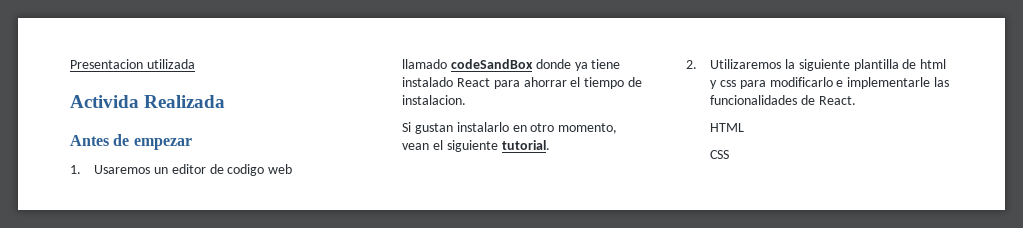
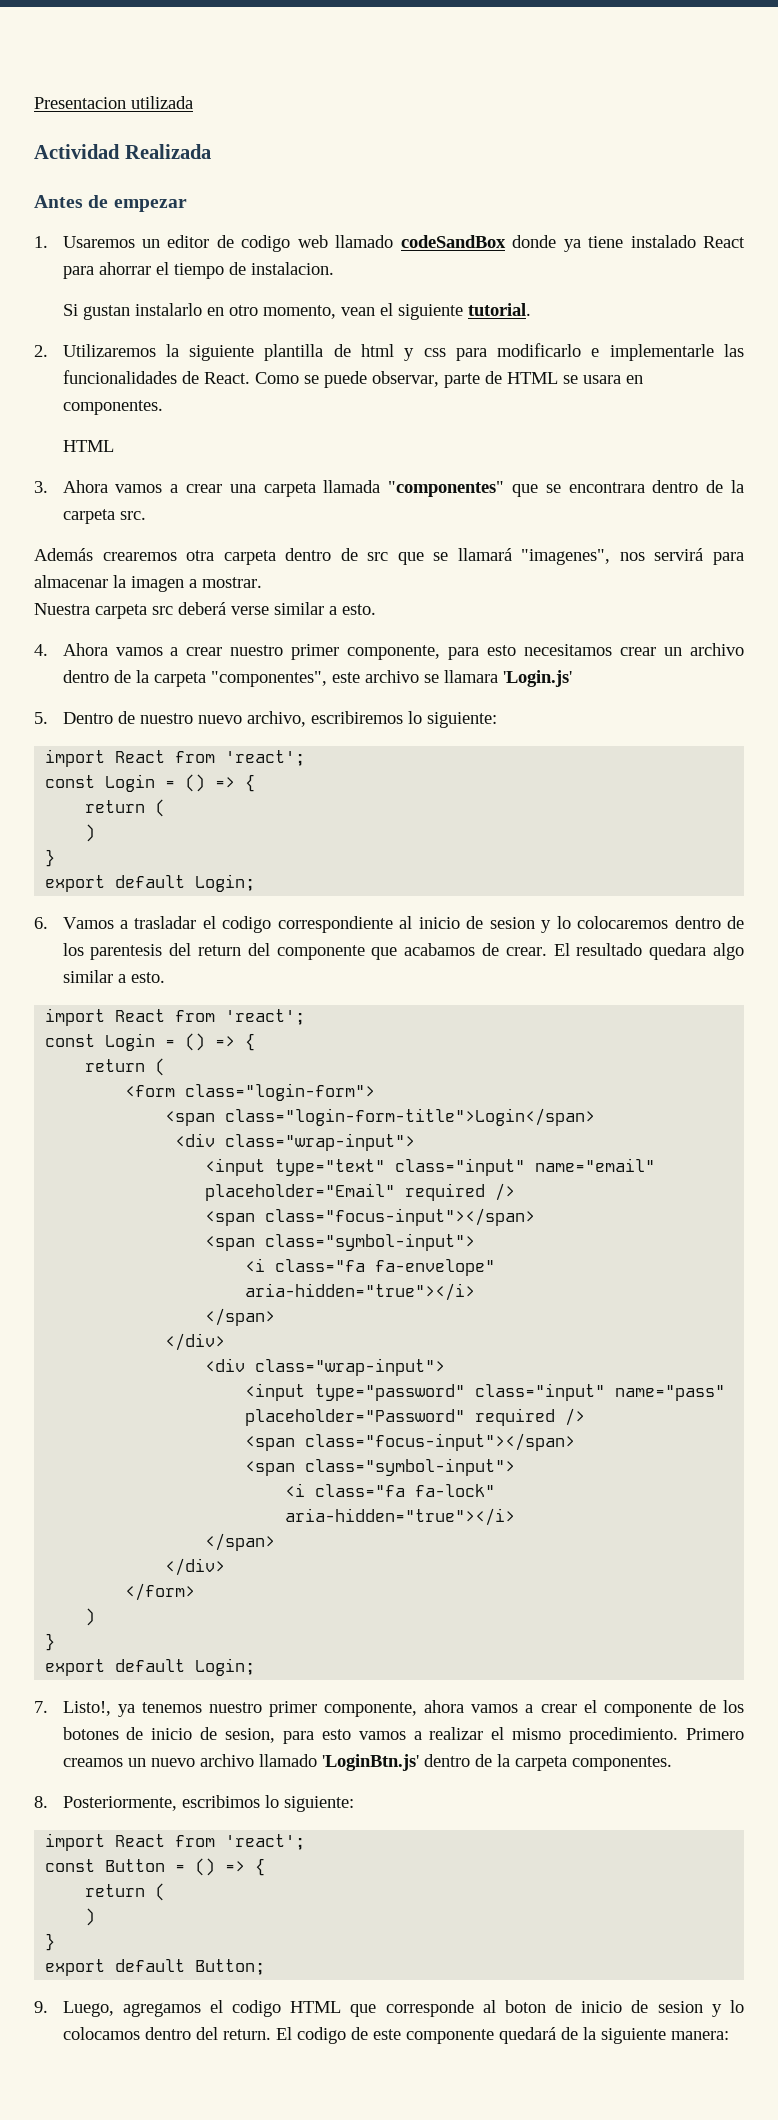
[70,95,139,108] Activida -> [34,144,120,159] Actividad
[710,123,745,132] [710,150,730,159] // HTML // CSS -> [254,371,643,388] [62,400,163,415] [62,440,114,452] [34,480,745,497] [62,509,146,524] [34,548,745,565] [34,575,262,592] [34,602,376,619] [34,643,744,660] [62,670,572,687] [34,711,497,728] [45,749,306,767] [45,774,256,792] [85,799,166,817] [85,824,96,842] [45,849,56,867] [45,874,256,892] [34,916,744,933] [62,943,745,960] [62,970,165,983] [45,1008,306,1026] [45,1033,256,1051] [85,1058,166,1076] [125,1083,376,1101] [165,1108,596,1126] [175,1133,416,1151] [205,1158,656,1176] [205,1183,516,1201] [205,1208,536,1226] [205,1233,476,1251] [245,1258,496,1276] [245,1283,476,1301] [205,1308,276,1326] [165,1333,226,1351] [205,1358,446,1376] [245,1383,726,1401] [245,1408,586,1426] [245,1433,576,1451] [245,1458,516,1476] [285,1483,496,1497] [285,1508,516,1526] [205,1533,276,1551] [165,1558,226,1576] [125,1583,196,1601] [85,1608,96,1626] [45,1633,56,1651] [45,1658,256,1676] [34,1700,744,1717] [62,1727,744,1744] [62,1754,672,1771] [34,1795,354,1812] [45,1833,306,1851] [45,1858,266,1876] [85,1883,166,1901] [85,1908,96,1926] [45,1933,56,1951] [45,1959,266,1976] [34,2000,745,2017] [62,2027,729,2044] Como se puede observar, parte de HTML se usara en componentes. // HTML // 3. Ahora vamos a crear una carpeta llamada "componentes" que se encontrara dentro de la carpeta src. // Además crearemos otra carpeta dentro de src que se llamará "imagenes", nos servirá para almacenar la imagen a mostrar. // Nuestra carpeta src deberá verse similar a esto. // 4. Ahora vamos a crear nuestro primer componente, para esto necesitamos crear un archivo dentro de la carpeta "componentes", este archivo se llamara 'Login.js' // 5. Dentro de nuestro nuevo archivo, escribiremos lo siguiente: // import React from 'react'; // const Login = () => { // return ( // ) // } // export default Login; // 6. Vamos a trasladar el codigo correspondiente al inicio de sesion y lo colocaremos dentro de los parentesis del return del componente que acabamos de crear. El resultado quedara algo similar a esto. // import React from 'react'; // const Login = () => { // return ( // <form class="login-form"> // <span class="login-form-title">Login</span> // <div class="wrap-input"> // <input type="text" class="input" name="email" placeholder="Email" required /> // <span class="focus-input"></span> // <span class="symbol-input"> // <i class="fa fa-envelope" aria-hidden="true"></i> // </span> // </div> // <div class="wrap-input"> // <input type="password" class="input" name="pass" placeholder="Password" required /> // <span class="focus-input"></span> // <span class="symbol-input"> // <i class="fa fa-lock" aria-hidden="true"></i> // </span> // </div> // </form> // ) // } // export default Login; // 7. Listo!, ya tenemos nuestro primer componente, ahora vamos a crear el componente de los botones de inicio de sesion, para esto vamos a realizar el mismo procedimiento. Primero creamos un nuevo archivo llamado 'LoginBtn.js' dentro de la carpeta componentes. // 8. Posteriormente, escribimos lo siguiente: // import React from 'react'; // const Button = () => { // return ( // ) // } // export default Button; // 9. Luego, agregamos el codigo HTML que corresponde al boton de inicio de sesion y lo colocamos dentro del return. El codigo de este componente quedará de la siguiente manera:

